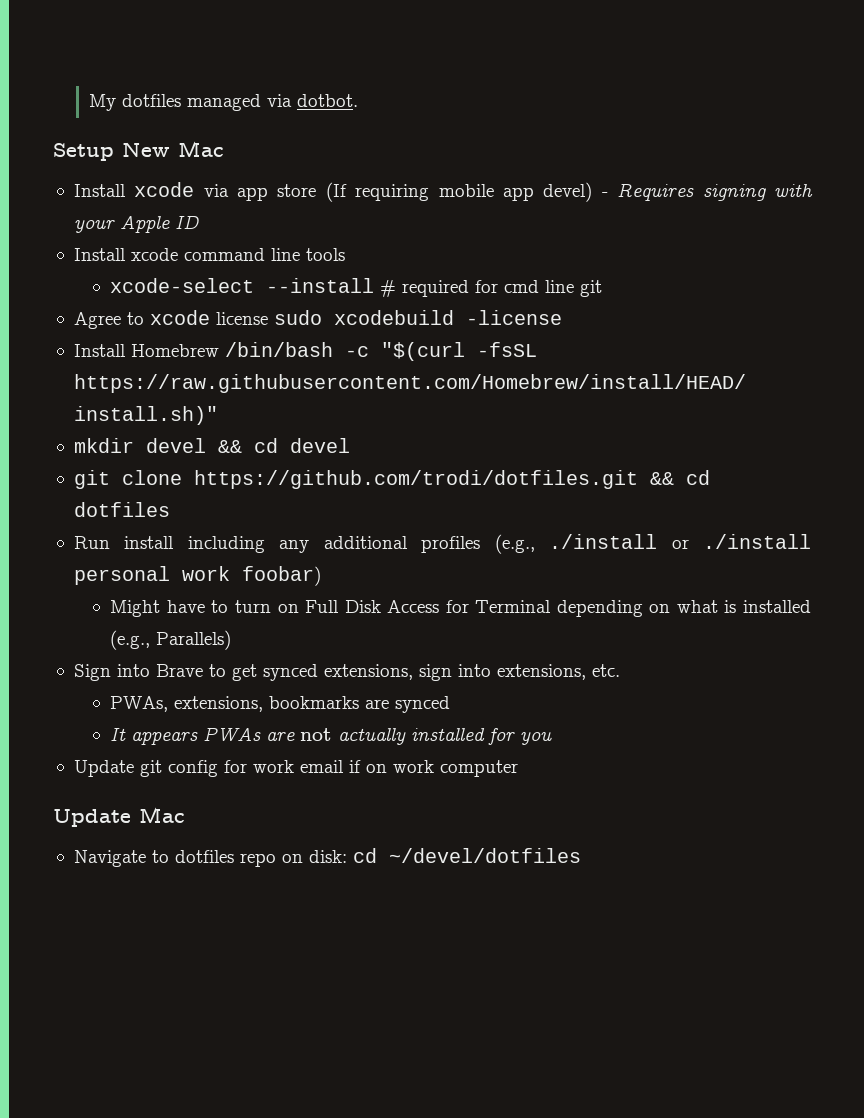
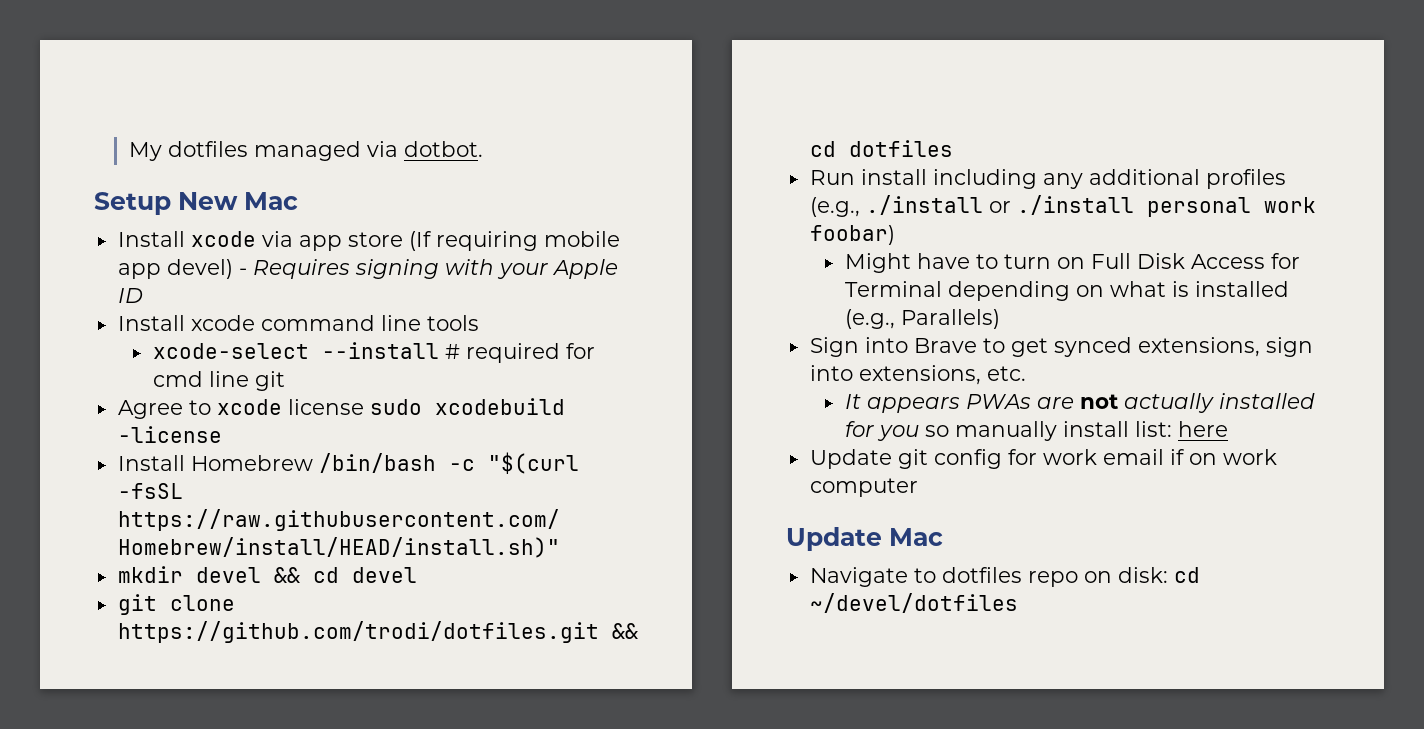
[110,696,451,713] // PWAs, extensions, bookmarks are synced -> (1026, 373) none
(553, 738) none -> [924,421,1228,441] so manually install list: here

